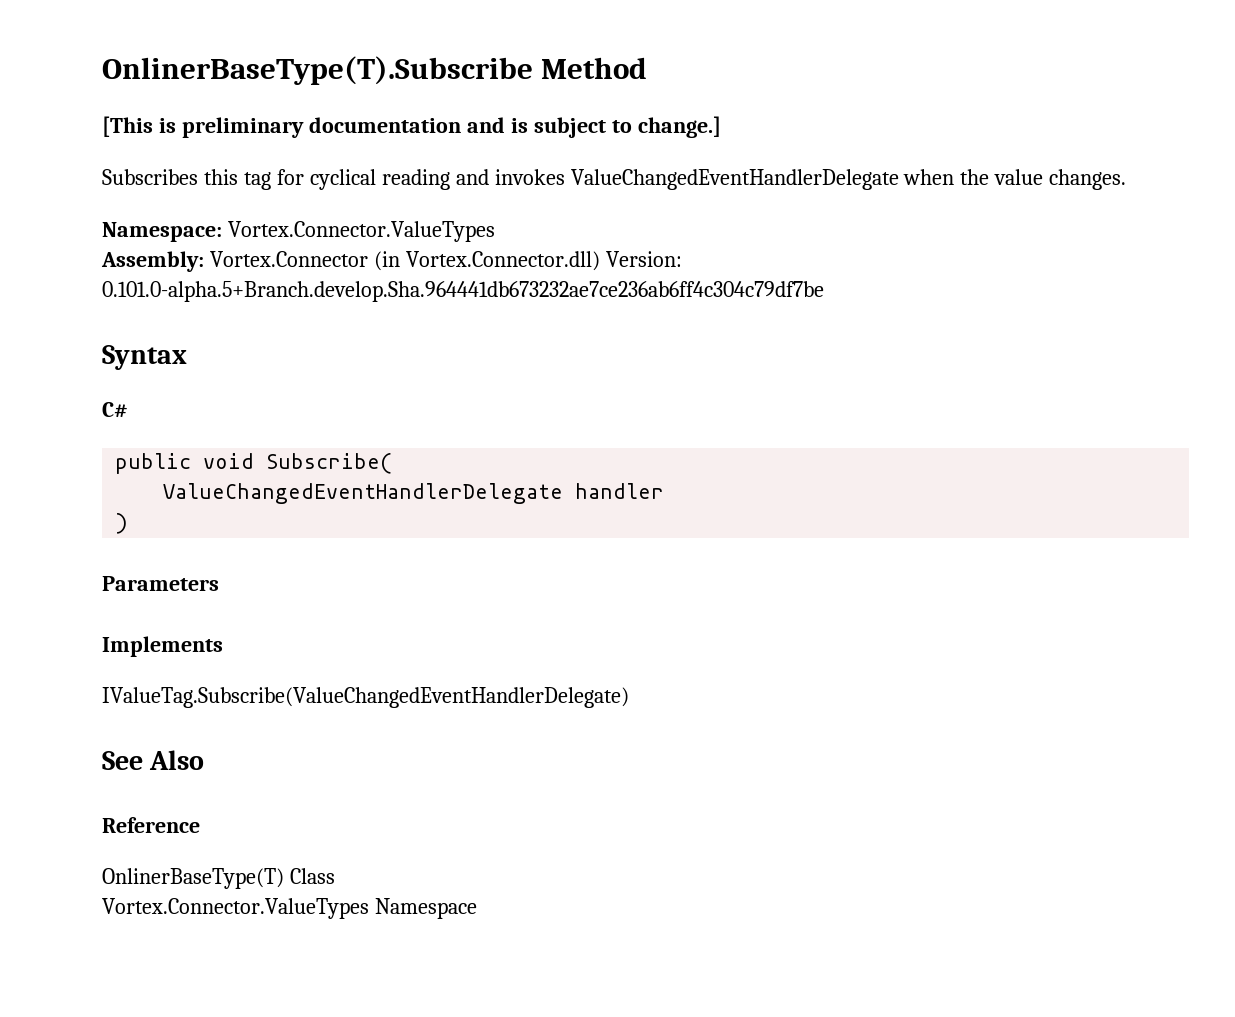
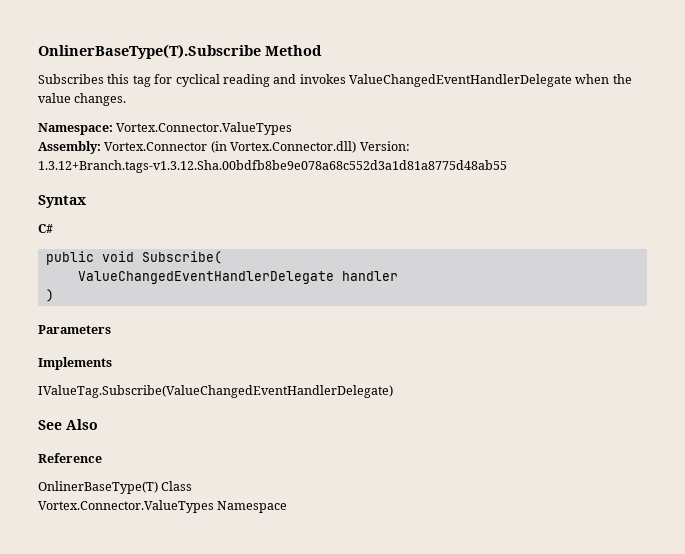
[102,116,721,138] // [This is preliminary documentation and is subject to change.] -> (322, 50) none
[102,281,824,302] 0.101.0-alpha.5+Branch.develop.Sha.964441db673232ae7ce236ab6ff4c304c79df7be -> [38,160,507,173] 1.3.12+Branch.tags-v1.3.12.Sha.00bdfb8be9e078a68c552d3a1d81a8775d48ab55

